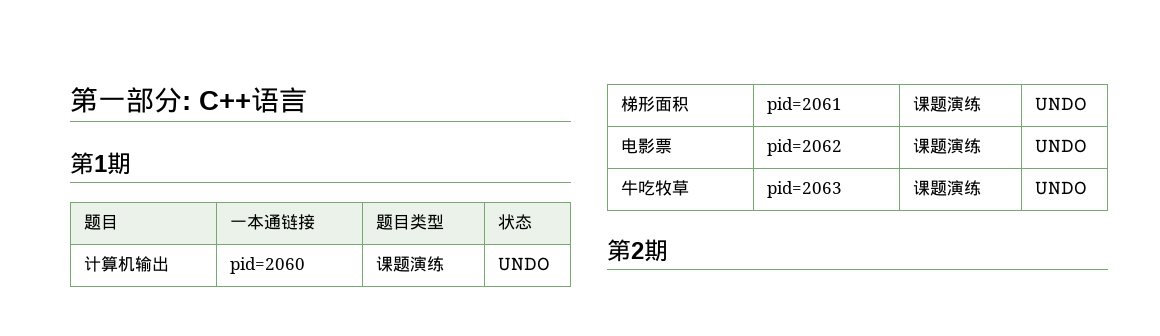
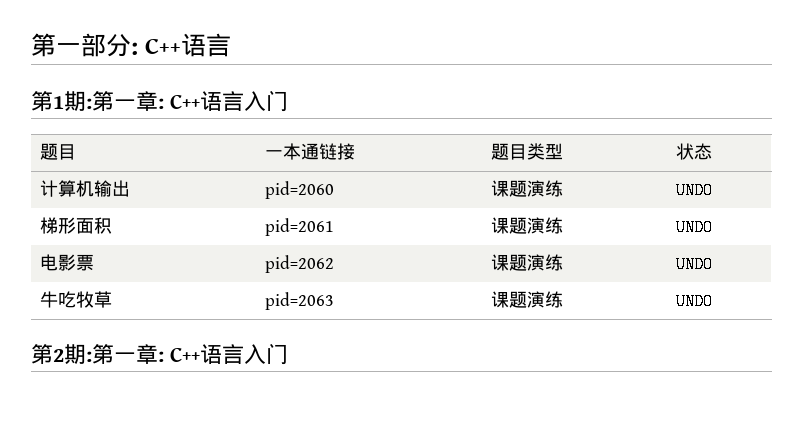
(131, 163) none -> [86,90,288,112] :第一章: C++语言入门
(668, 250) none -> [86,343,288,365] :第一章: C++语言入门

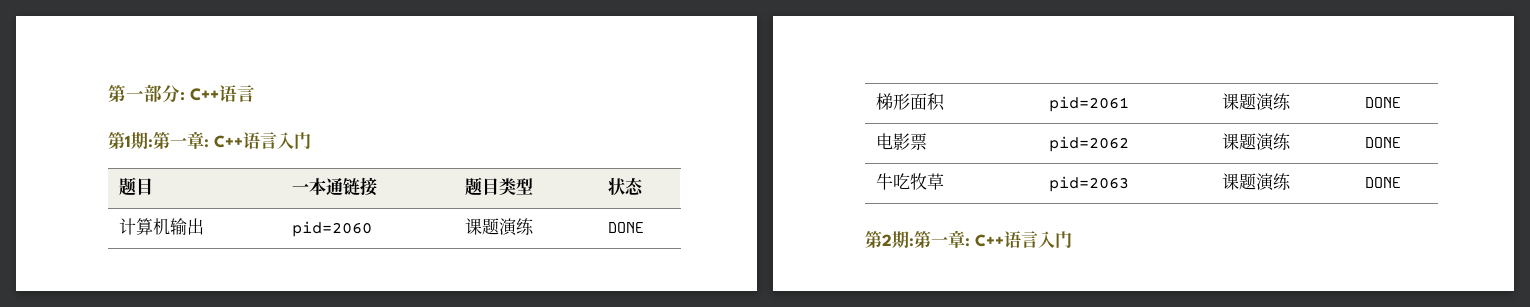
[676,182,714,199] UNDO -> [608,222,645,233] DONE
[676,219,714,236] UNDO -> [1365,97,1402,108] DONE
[676,256,714,273] UNDO -> [1365,137,1402,148] DONE
[676,293,714,310] UNDO -> [1365,177,1402,188] DONE

